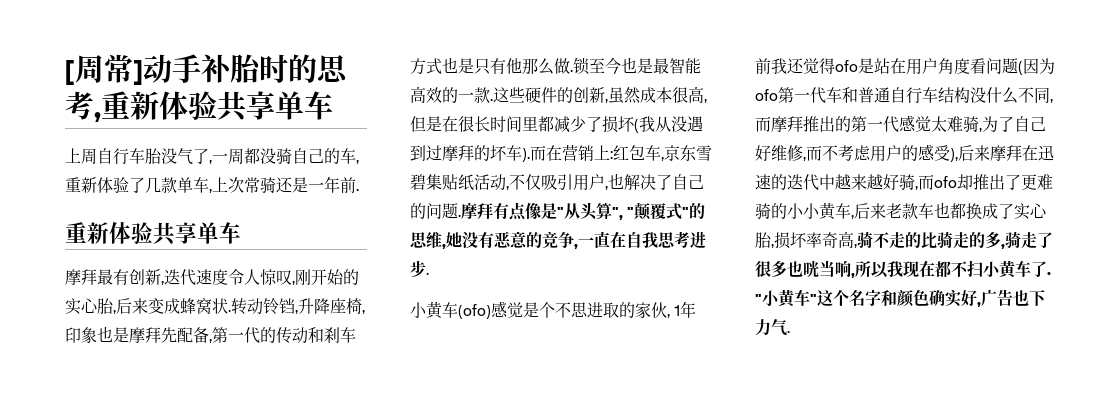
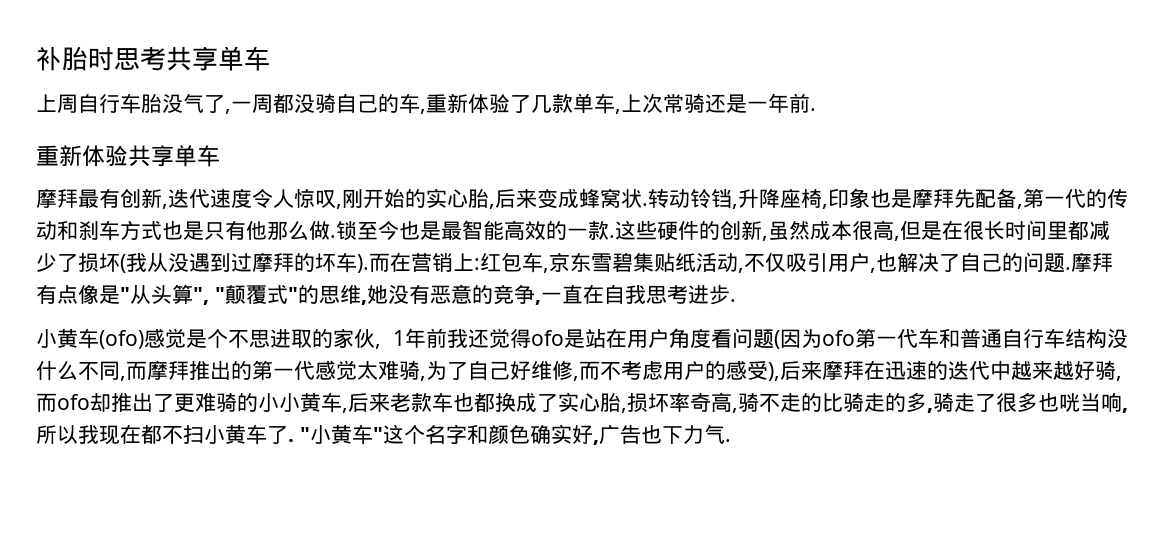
[65,54,349,85] [65,91,217,122] [周常]动手补胎时的思考,重新体验 -> [36,46,166,71] 补胎时思考

